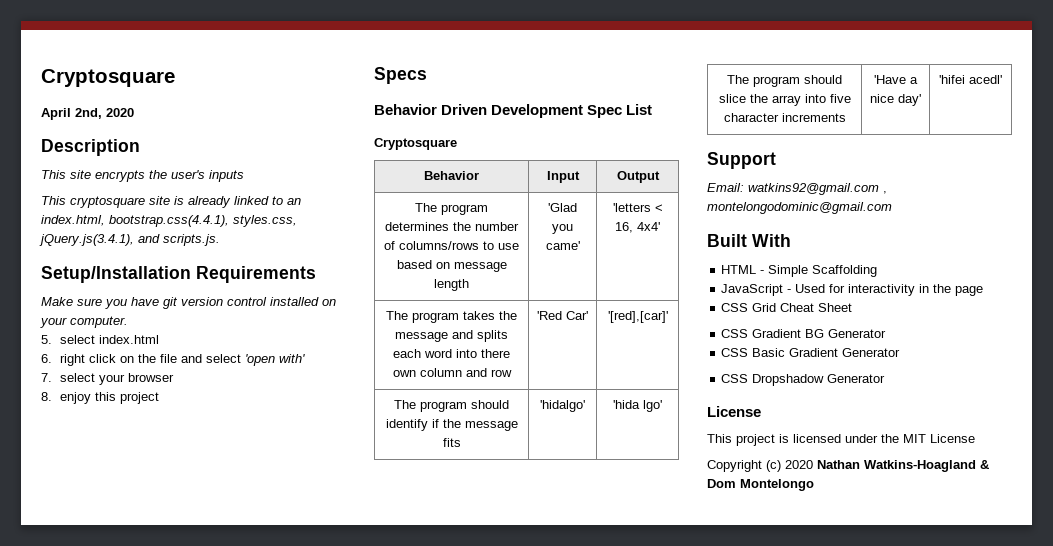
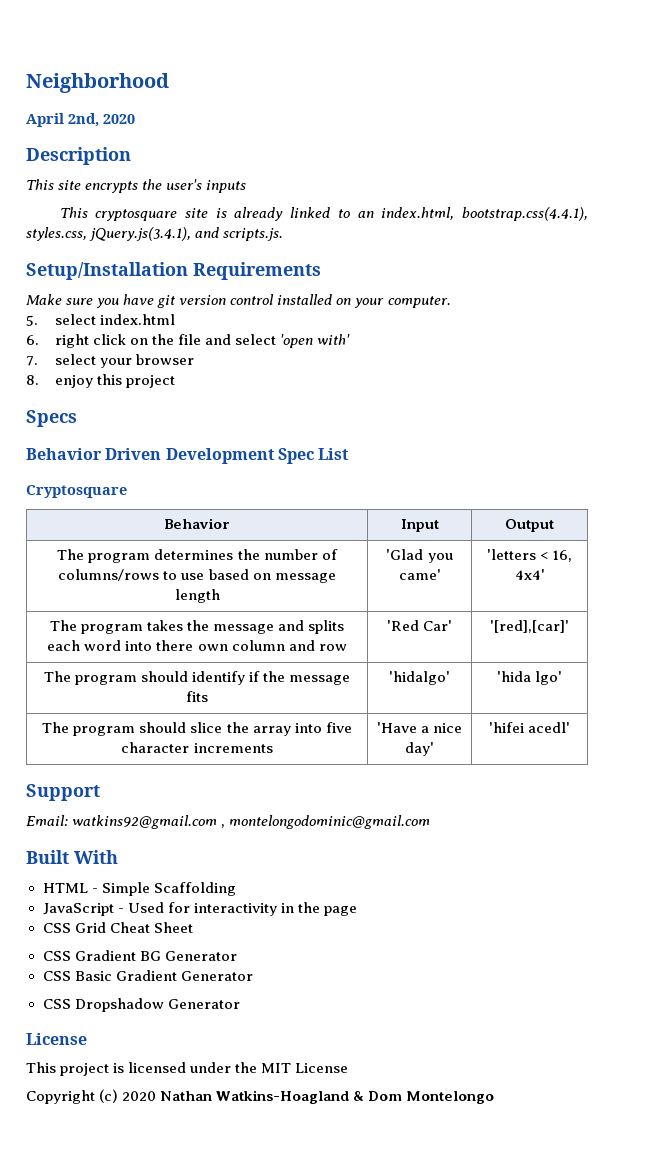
[41,69,175,87] Cryptosquare -> [26,73,169,93] Neighborhood

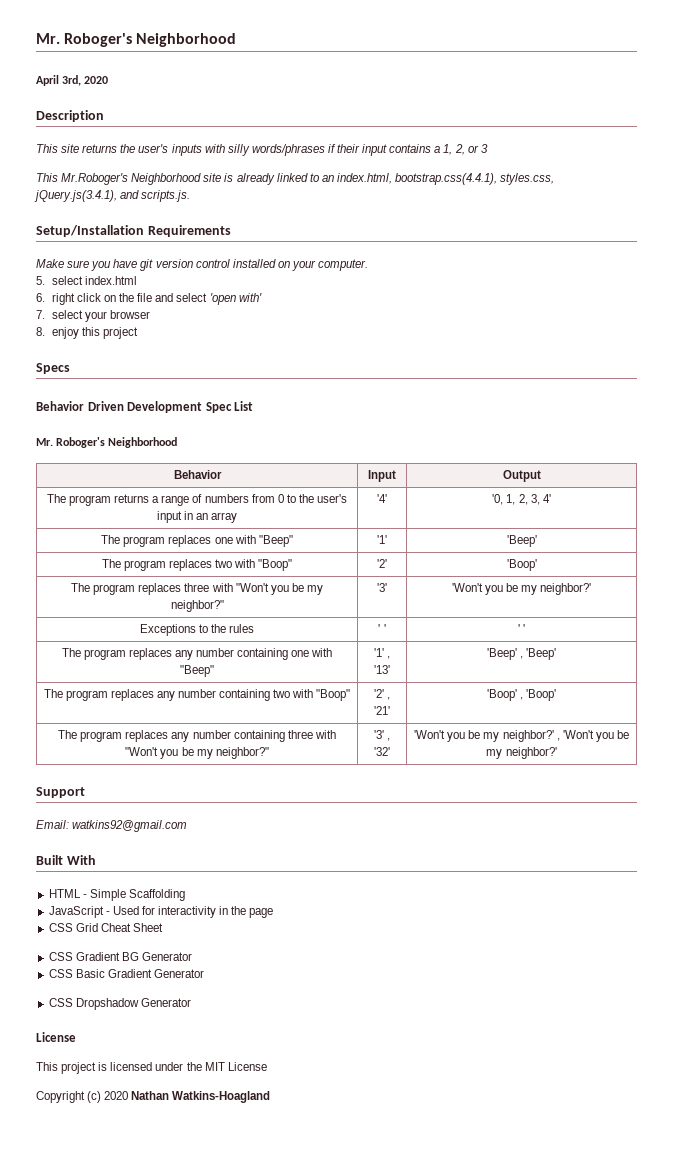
(26, 83) none -> [36,33,133,47] Mr. Roboger's
[68,113,99,127] 2nd, -> [62,75,82,86] 3rd,
[85,181,139,193] encrypts -> [82,144,118,153] returns
[59,207,178,221] // This cryptosquare -> [204,144,488,156] [36,173,202,185] with silly words/phrases if their input contains a 1, 2, or 3 // This Mr.Roboger's Neighborhood
[26,485,127,498] Cryptosquare -> [36,437,178,448] Mr. Roboger's Neighborhood
[154,549,338,560] [58,569,336,583] [174,589,220,603] [386,549,453,563] [398,569,441,580] [486,549,573,562] [514,569,545,580] [49,620,345,634] [47,640,347,651] [386,620,453,631] [490,620,569,633] [43,671,351,685] [186,691,208,702] [389,671,450,685] [496,671,563,685] [42,722,352,736] [121,742,273,753] [376,722,463,733] [405,742,434,756] [488,722,571,733] determines the number of columns/rows to use based on message length | 'Glad you came' | 'letters < 16, 4x4' // The program takes the message and splits each word into there own column and row | 'Red Car' | '[red],[car]' // The program should identify if the message fits | 'hidalgo' | 'hida lgo' // The program should slice the array into five character increments | 'Have a nice day' | 'hifei acedl' -> [114,494,348,506] [156,511,238,523] [377,494,387,503] [492,494,551,505] [101,535,293,547] [377,535,387,544] [506,535,537,547] [101,559,293,571] [377,559,387,568] [506,559,537,571] [71,583,323,595] [170,600,224,612] [377,583,387,592] [451,583,592,595] [139,624,255,636] [378,624,386,633] [517,624,526,633] [61,648,333,660] [180,665,214,677] [373,648,391,659] [374,665,390,674] [486,648,557,660] [43,689,351,701] [373,689,391,700] [374,706,390,715] [486,689,557,701] [58,730,336,742] [125,747,269,759] [373,730,391,741] [374,747,390,756] [414,730,629,742] [486,747,557,759] returns a range of numbers from 0 to the user's input in an array | '4' | '0, 1, 2, 3, 4' // The program replaces one with "Beep" | '1' | 'Beep' // The program replaces two with "Boop" | '2' | 'Boop' // The program replaces three with "Won't you be my neighbor?" | '3' | 'Won't you be my neighbor?' // Exceptions to the rules | ' ' | ' ' // The program replaces any number containing one with "Beep" | '1' , '13' | 'Beep' , 'Beep' // The program replaces any number containing two with "Boop" | '2' , '21' | 'Boop' , 'Boop' // The program replaces any number containing three with "Won't you be my neighbor?" | '3' , '32' | 'Won't you be my neighbor?' , 'Won't you be my neighbor?'
[221,815,431,829] , montelongodominic@gmail.com -> (188, 826) none
[353,1091,495,1104] & Dom Montelongo -> (271, 1097) none

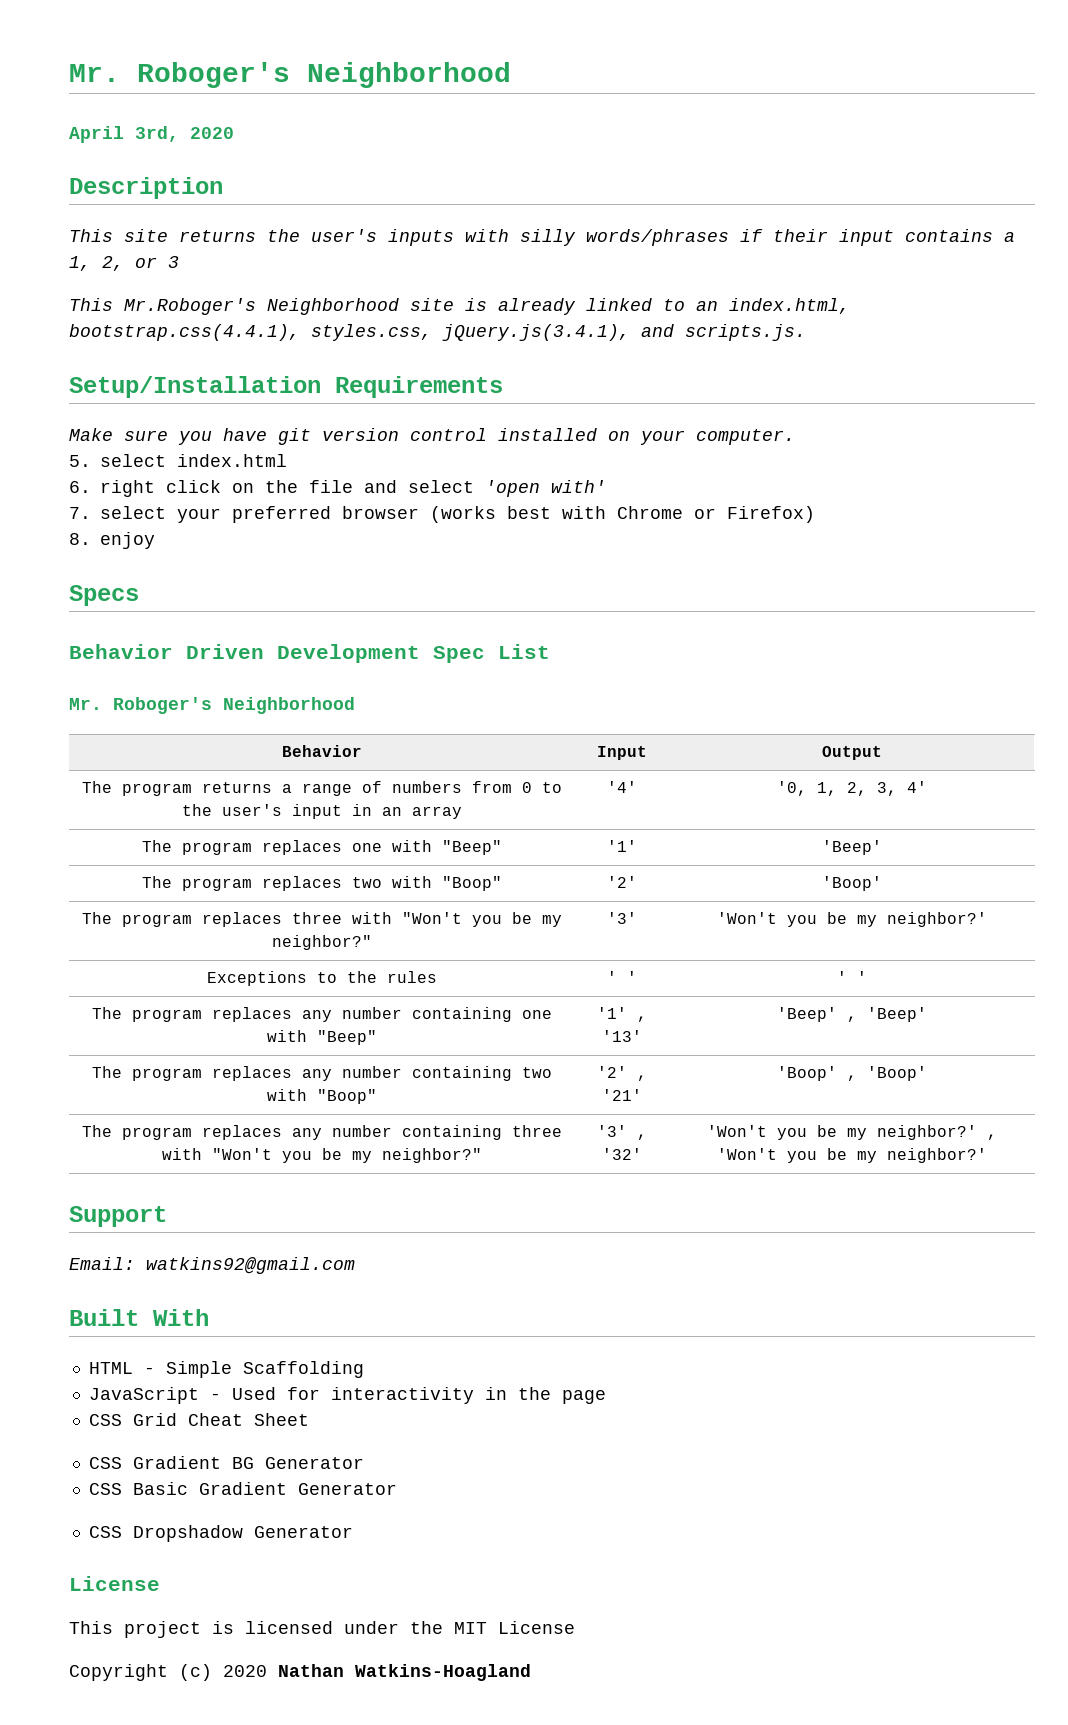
(107, 316) none -> [232,506,331,523] preferred
(151, 314) none -> [430,506,815,523] (works best with Chrome or Firefox)
[81,327,139,339] this project -> (155, 540) none

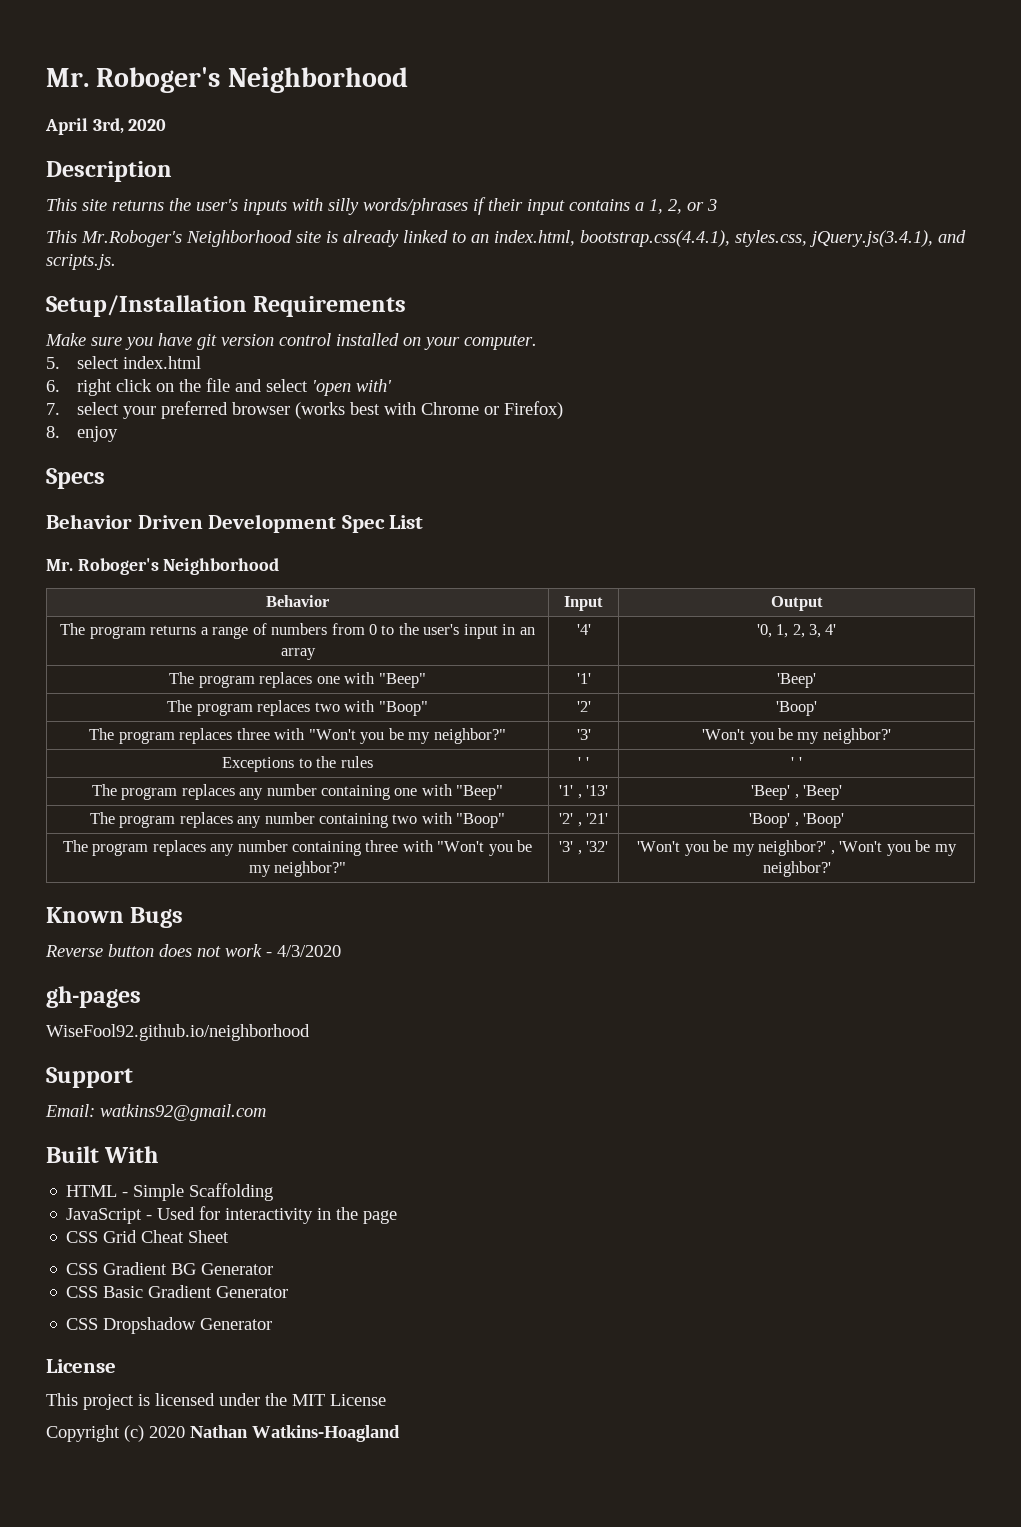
(987, 1155) none -> [46,907,184,928] [45,944,341,957] [46,986,141,1008] [46,1024,310,1041] // Known Bugs // Reverse button does not work - 4/3/2020 // gh-pages // WiseFool92.github.io/neighborhood

